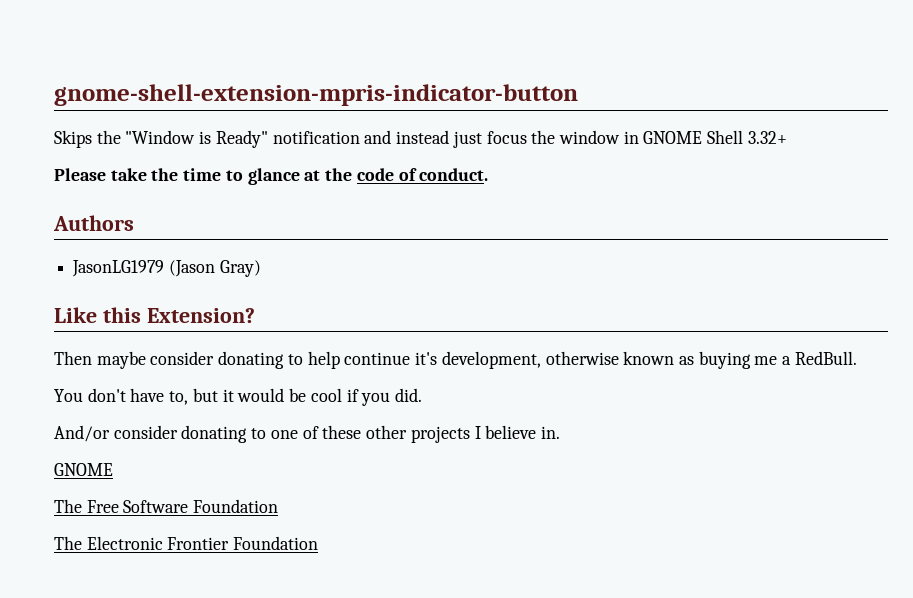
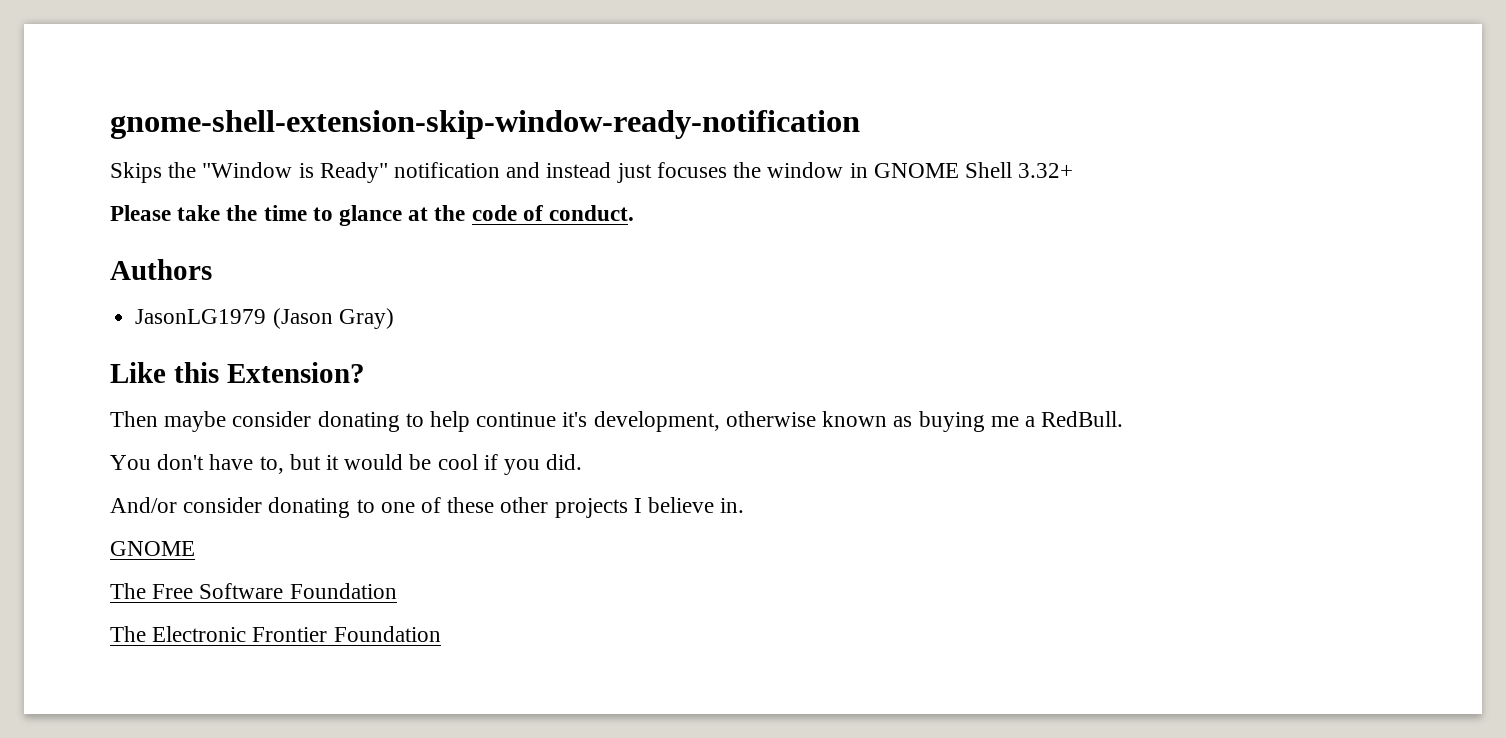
[54,84,578,106] gnome-shell-extension-mpris-indicator-button -> [110,110,860,139] gnome-shell-extension-skip-window-ready-notification
[486,131,527,144] focus -> [656,162,727,178] focuses

